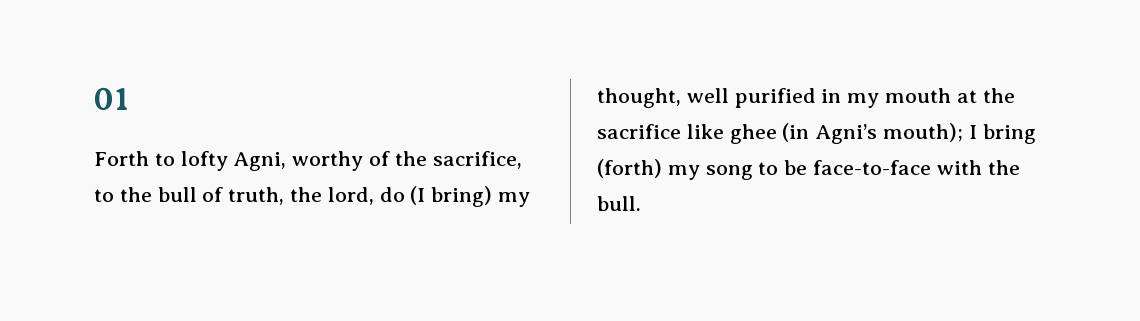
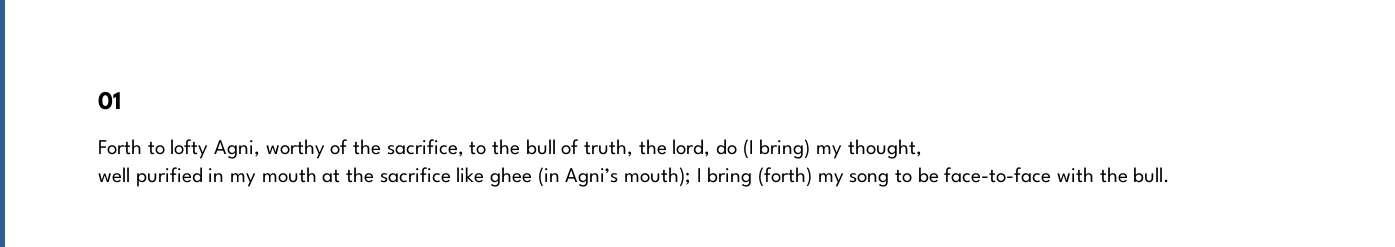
(681, 98) none -> (922, 149) //

